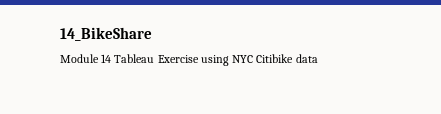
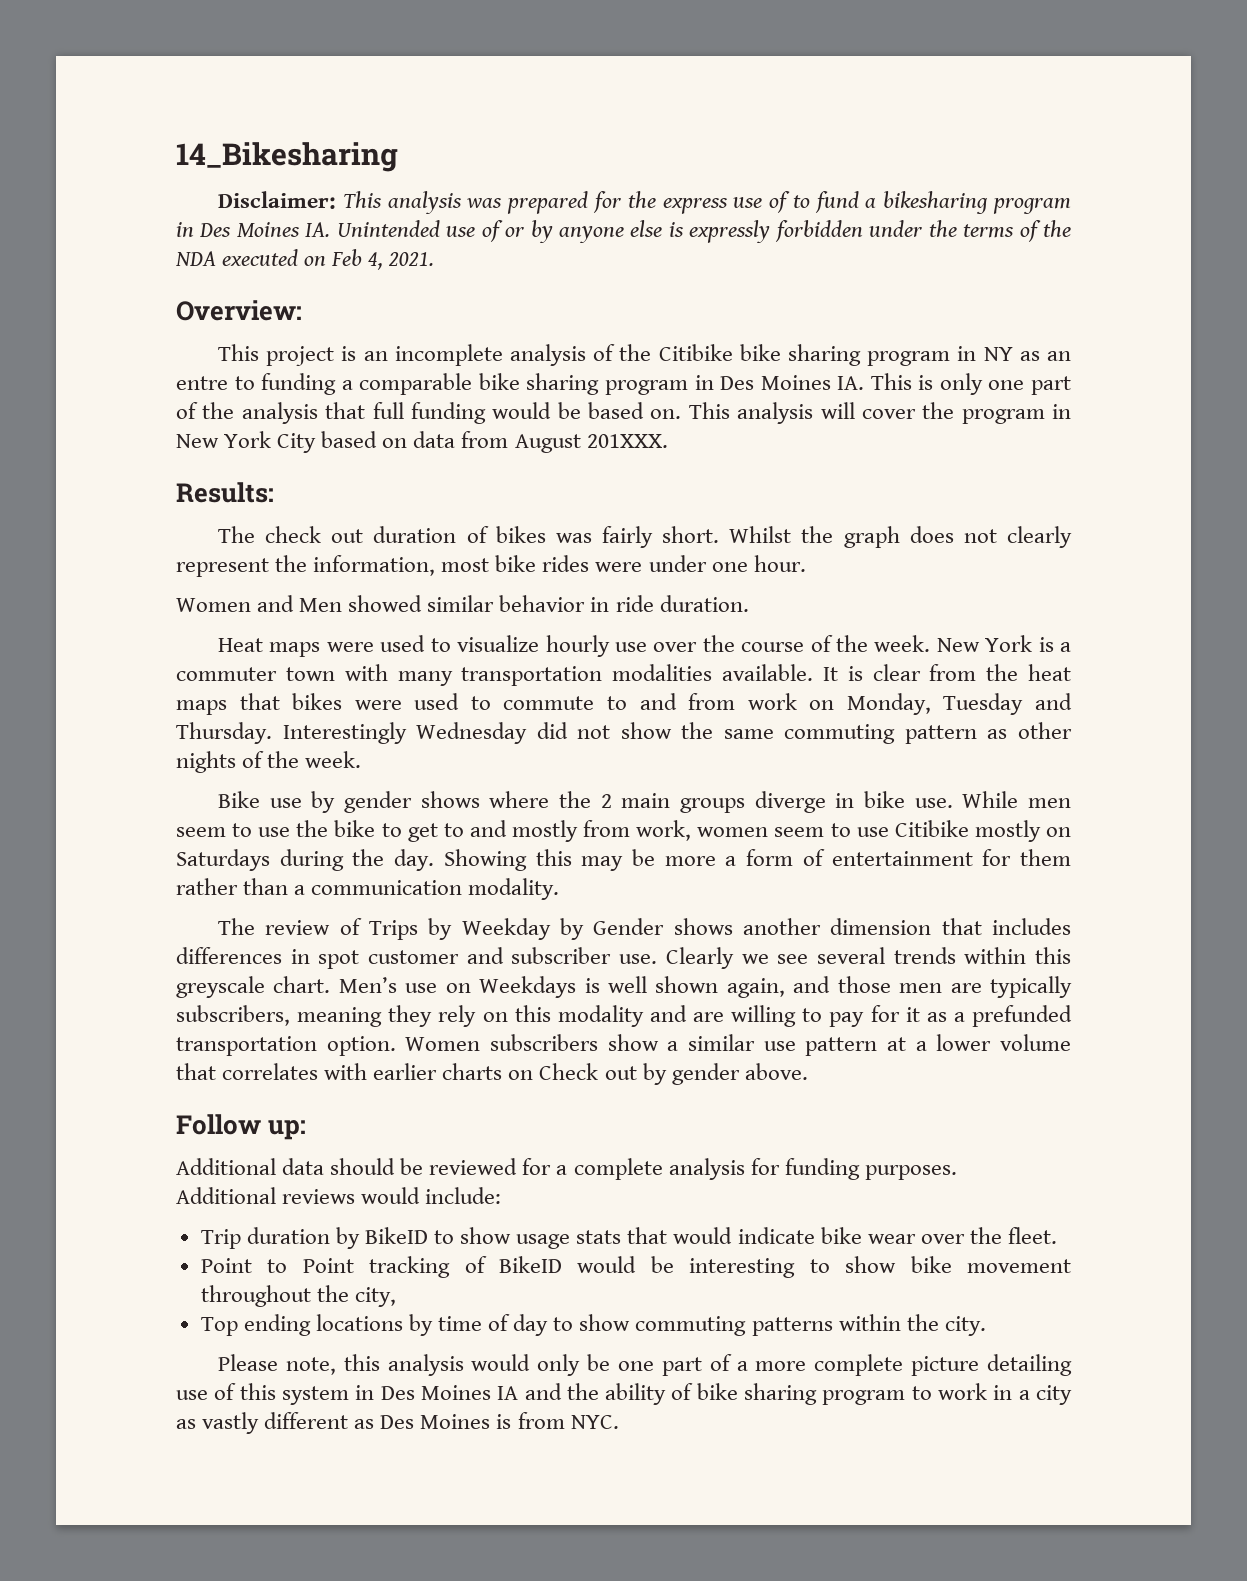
[60,27,152,41] [60,54,318,66] 14_BikeShare // Module 14 Tableau Exercise using NYC Citibike data -> [176,142,398,172] [218,191,1072,214] [176,220,1072,243] [175,249,435,270] [176,300,302,321] [218,344,1071,366] [176,373,1071,395] [176,402,1071,424] [176,431,668,453] [176,482,274,503] [218,526,1072,548] [176,555,806,577] [176,595,749,612] [218,635,1072,657] [176,664,1072,686] [176,693,1072,715] [176,722,1072,744] [176,751,362,773] [218,791,1072,813] [176,820,1071,842] [176,849,1071,871] [176,878,560,900] [218,918,1071,940] [176,947,1072,969] [176,976,1072,998] [176,1005,1072,1027] [176,1034,1071,1056] [176,1063,808,1085] [176,1114,307,1140] [176,1158,957,1180] [176,1187,502,1204] [200,1227,1057,1249] [200,1256,1071,1278] [200,1285,396,1307] [200,1314,986,1336] [218,1354,1072,1376] [176,1383,1072,1405] [176,1412,619,1434] 14_Bikesharing // Disclaimer: This analysis was prepared for the express use of to fund a bikesharing program in Des Moines IA. Unintended use of or by anyone else is expressly forbidden under the terms of the NDA executed on Feb 4, 2021. // Overview: // This project is an incomplete analysis of the Citibike bike sharing program in NY as an entre to funding a comparable bike sharing program in Des Moines IA. This is only one part of the analysis that full funding would be based on. This analysis will cover the program in New York City based on data from August 201XXX. // Results: // The check out duration of bikes was fairly short. Whilst the graph does not clearly represent the information, most bike rides were under one hour. // Women and Men showed similar behavior in ride duration. // Heat maps were used to visualize hourly use over the course of the week. New York is a commuter town with many transportation modalities available. It is clear from the heat maps that bikes were used to commute to and from work on Monday, Tuesday and Thursday. Interestingly Wednesday did not show the same commuting pattern as other nights of the week. // Bike use by gender shows where the 2 main groups diverge in bike use. While men seem to use the bike to get to and mostly from work, women seem to use Citibike mostly on Saturdays during the day. Showing this may be more a form of entertainment for them rather than a communication modality. // The review of Trips by Weekday by Gender shows another dimension that includes differences in spot customer and subscriber use. Clearly we see several trends within this greyscale chart. Men’s use on Weekdays is well shown again, and those men are typically subscribers, meaning they rely on this modality and are willing to pay for it as a prefunded transportation option. Women subscribers show a similar use pattern at a lower volume that correlates with earlier charts on Check out by gender above. // Follow up: // Additional data should be reviewed for a complete analysis for funding purposes. // Additional reviews would include: // Trip duration by BikeID to show usage stats that would indicate bike wear over the fleet. // Point to Point tracking of BikeID would be interesting to show bike movement throughout the city, // Top ending locations by time of day to show commuting patterns within the city. // Please note, this analysis would only be one part of a more complete picture detailing use of this system in Des Moines IA and the ability of bike sharing program to work in a city as vastly different as Des Moines is from NYC.

